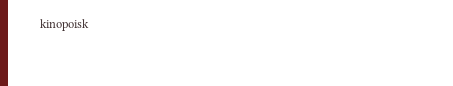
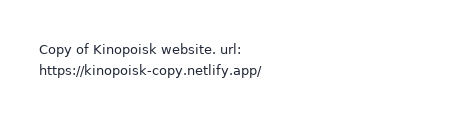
[40,19,89,31] kinopoisk -> [39,43,241,57] [39,64,262,78] Copy of Kinopoisk website. url: https://kinopoisk-copy.netlify.app/

